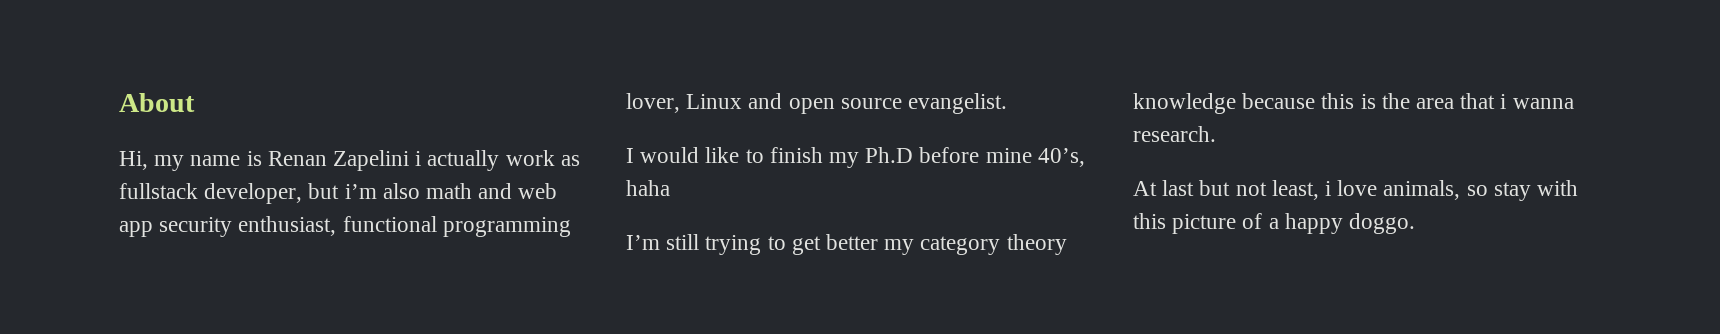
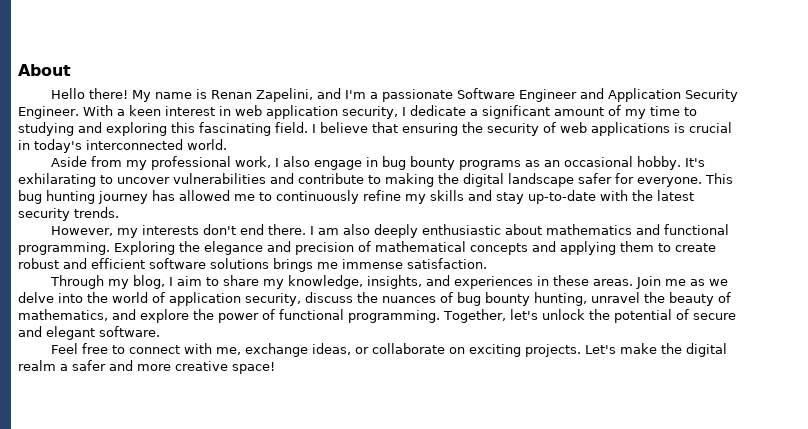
[119,150,580,171] [119,183,558,204] [119,216,571,237] [626,93,1008,114] [626,147,1085,168] [626,180,670,196] [626,234,1067,255] [1133,93,1574,114] [1133,126,1216,142] [1133,180,1579,201] [1133,213,1416,234] Hi, my name is Renan Zapelini i actually work as fullstack developer, but i’m also math and web app security enthusiast, functional programming lover, Linux and open source evangelist. // I would like to finish my Ph.D before mine 40’s, haha // I’m still trying to get better my category theory knowledge because this is the area that i wanna research. // At last but not least, i love animals, so stay with this picture of a happy doggo. -> [51,88,739,102] [18,105,697,119] [18,122,732,136] [18,139,227,153] [51,156,706,170] [18,173,733,187] [18,190,694,204] [18,207,119,221] [51,224,730,238] [18,241,716,255] [18,258,487,272] [50,275,729,289] [18,292,731,306] [18,309,736,323] [18,326,160,340] [51,343,728,357] [18,360,275,374] Hello there! My name is Renan Zapelini, and I'm a passionate Software Engineer and Application Security Engineer. With a keen interest in web application security, I dedicate a significant amount of my time to studying and exploring this fascinating field. I believe that ensuring the security of web applications is crucial in today's interconnected world. // Aside from my professional work, I also engage in bug bounty programs as an occasional hobby. It's exhilarating to uncover vulnerabilities and contribute to making the digital landscape safer for everyone. This bug hunting journey has allowed me to continuously refine my skills and stay up-to-date with the latest security trends. // However, my interests don't end there. I am also deeply enthusiastic about mathematics and functional programming. Exploring the elegance and precision of mathematical concepts and applying them to create robust and efficient software solutions brings me immense satisfaction. // Through my blog, I aim to share my knowledge, insights, and experiences in these areas. Join me as we delve into the world of application security, discuss the nuances of bug bounty hunting, unravel the beauty of mathematics, and explore the power of functional programming. Together, let's unlock the potential of secure and elegant software. // Feel free to connect with me, exchange ideas, or collaborate on exciting projects. Let's make the digital realm a safer and more creative space!

